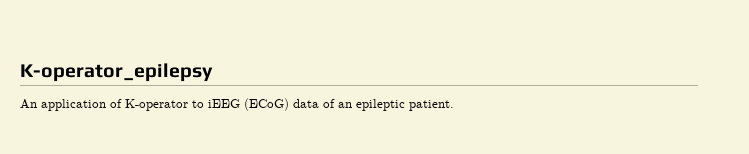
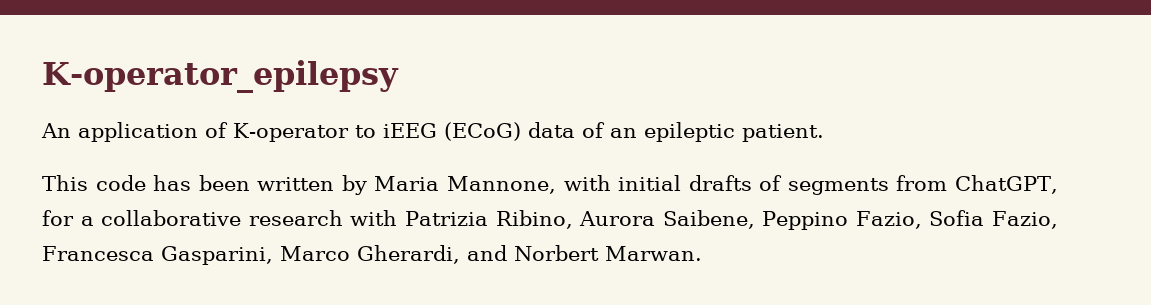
(454, 105) none -> [42,175,1059,195] [42,210,1059,230] [42,245,702,265] // This code has been written by Maria Mannone, with initial drafts of segments from ChatGPT, for a collaborative research with Patrizia Ribino, Aurora Saibene, Peppino Fazio, Sofia Fazio, Francesca Gasparini, Marco Gherardi, and Norbert Marwan.

